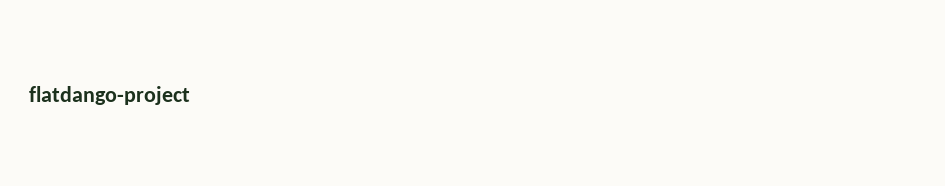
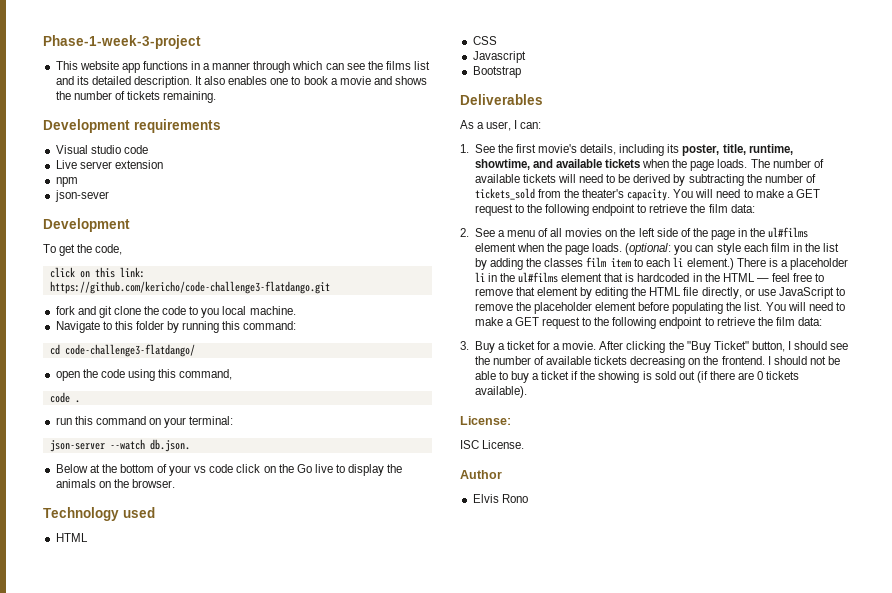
[29,86,190,105] flatdango-project -> [43,35,201,49] [55,61,431,73] [55,76,428,88] [55,91,217,103] [43,119,221,133] [55,145,148,154] [55,160,163,169] [55,177,78,187] [54,190,109,202] [43,218,130,232] [43,244,123,256] [49,267,145,278] [49,281,330,294] [55,306,296,318] [55,321,297,333] [49,344,195,357] [55,369,233,381] [49,392,80,403] [55,416,234,428] [49,439,190,452] [55,464,403,476] [55,479,175,488] [43,507,155,521] [55,533,88,542] [472,36,497,45] [472,51,526,63] [472,66,521,78] [460,94,543,105] [460,120,542,131] [460,144,793,156] [474,159,824,171] [474,174,816,186] [474,188,820,201] [474,204,755,216] [460,227,809,240] [474,243,840,255] [474,257,849,270] [474,272,825,283] [474,287,846,299] [474,302,845,314] [474,317,823,329] [460,341,849,353] [474,356,841,368] [474,371,800,383] [474,386,527,398] [460,416,511,425] [460,440,525,449] [460,470,502,479] [472,494,528,503] Phase-1-week-3-project // This website app functions in a manner through which can see the films list and its detailed description. It also enables one to book a movie and shows the number of tickets remaining. // Development requirements // Visual studio code // Live server extension // npm // json-sever // Development // To get the code, // click on this link: https://github.com/kericho/code-challenge3-flatdango.git // fork and git clone the code to you local machine. // Navigate to this folder by running this command: // cd code-challenge3-flatdango/ // open the code using this command, // code . // run this command on your terminal: // json-server --watch db.json. // Below at the bottom of your vs code click on the Go live to display the animals on the browser. // Technology used // HTML // CSS // Javascript // Bootstrap // Deliverables // As a user, I can: // 1. See the first movie's details, including its poster, title, runtime, showtime, and available tickets when the page loads. The number of available tickets will need to be derived by subtracting the number of tickets_sold from the theater's capacity. You will need to make a GET request to the following endpoint to retrieve the film data: // 2. See a menu of all movies on the left side of the page in the ul#films element when the page loads. (optional: you can style each film in the list by adding the classes film item to each li element.) There is a placeholder li in the ul#films element that is hardcoded in the HTML — feel free to remove that element by editing the HTML file directly, or use JavaScript to remove the placeholder element before populating the list. You will need to make a GET request to the following endpoint to retrieve the film data: // 3. Buy a ticket for a movie. After clicking the "Buy Ticket" button, I should see the number of available tickets decreasing on the frontend. I should not be able to buy a ticket if the showing is sold out (if there are 0 tickets available). // License: // ISC License. // Author // Elvis Rono

